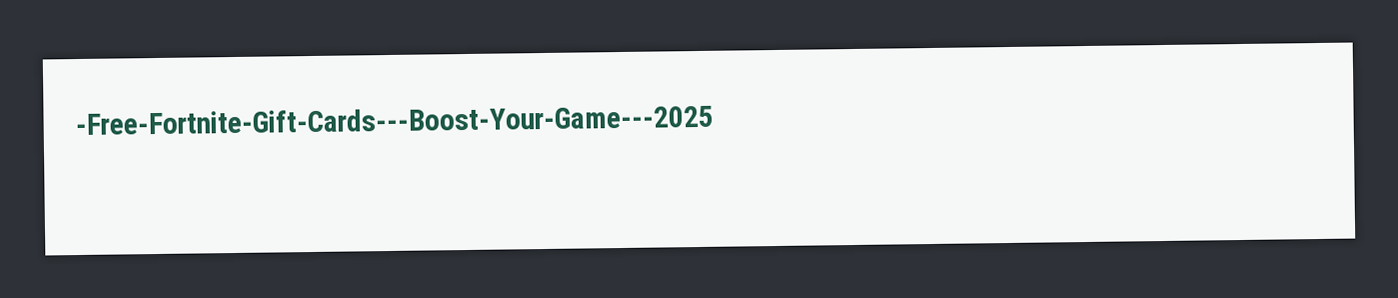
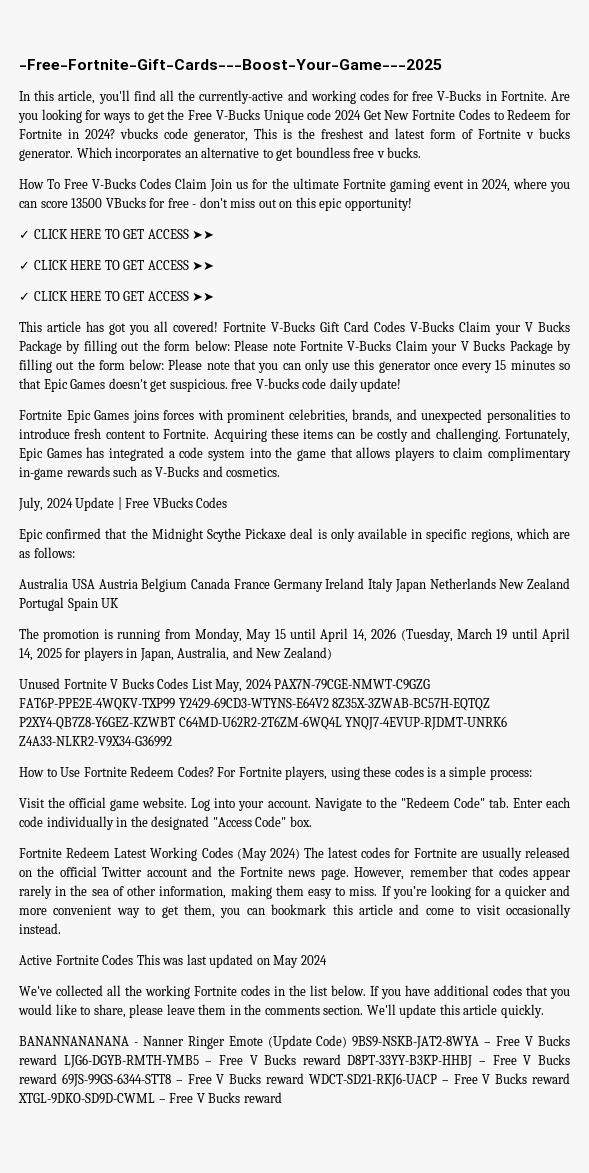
(714, 120) none -> [19,90,570,104] [18,109,571,123] [19,128,570,142] [19,147,422,161] [19,178,570,192] [19,197,412,211] [19,229,215,240] [19,260,215,271] [19,291,215,302] [19,321,570,335] [19,340,571,354] [19,359,570,373] [19,378,402,392] [19,409,570,423] [19,428,571,442] [19,447,572,461] [19,466,281,480] [18,497,228,511] [19,528,570,542] [19,547,75,558] [19,578,570,592] [19,597,120,611] [19,628,570,642] [19,647,332,661] [19,678,431,692] [19,697,491,711] [19,716,508,730] [19,735,172,747] [19,766,532,780] [19,797,570,811] [19,816,312,830] [19,847,571,861] [19,866,572,880] [19,885,570,899] [19,904,571,918] [19,923,61,934] [19,954,327,968] [19,985,570,999] [18,1004,544,1018] [19,1035,571,1049] [19,1054,570,1068] [19,1073,570,1087] [18,1092,282,1104] // In this article, you'll find all the currently-active and working codes for free V-Bucks in Fortnite. Are you looking for ways to get the Free V-Bucks Unique code 2024 Get New Fortnite Codes to Redeem for Fortnite in 2024? vbucks code generator, This is the freshest and latest form of Fortnite v bucks generator. Which incorporates an alternative to get boundless free v bucks. // How To Free V-Bucks Codes Claim Join us for the ultimate Fortnite gaming event in 2024, where you can score 13500 VBucks for free - don't miss out on this epic opportunity! // ✓ CLICK HERE TO GET ACCESS ➤➤ // ✓ CLICK HERE TO GET ACCESS ➤➤ // ✓ CLICK HERE TO GET ACCESS ➤➤ // This article has got you all covered! Fortnite V-Bucks Gift Card Codes V-Bucks Claim your V Bucks Package by filling out the form below: Please note Fortnite V-Bucks Claim your V Bucks Package by filling out the form below: Please note that you can only use this generator once every 15 minutes so that Epic Games doesn't get suspicious. free V-bucks code daily update! // Fortnite Epic Games joins forces with prominent celebrities, brands, and unexpected personalities to introduce fresh content to Fortnite. Acquiring these items can be costly and challenging. Fortunately, Epic Games has integrated a code system into the game that allows players to claim complimentary in-game rewards such as V-Bucks and cosmetics. // July, 2024 Update | Free VBucks Codes // Epic confirmed that the Midnight Scythe Pickaxe deal is only available in specific regions, which are as follows: // Australia USA Austria Belgium Canada France Germany Ireland Italy Japan Netherlands New Zealand Portugal Spain UK // The promotion is running from Monday, May 15 until April 14, 2026 (Tuesday, March 19 until April 14, 2025 for players in Japan, Australia, and New Zealand) // Unused Fortnite V Bucks Codes List May, 2024 PAX7N-79CGE-NMWT-C9GZG FAT6P-PPE2E-4WQKV-TXP99 Y2429-69CD3-WTYNS-E64V2 8Z35X-3ZWAB-BC57H-EQTQZ P2XY4-QB7Z8-Y6GEZ-KZWBT C64MD-U62R2-2T6ZM-6WQ4L YNQJ7-4EVUP-RJDMT-UNRK6 Z4A33-NLKR2-V9X34-G36992 // How to Use Fortnite Redeem Codes? For Fortnite players, using these codes is a simple process: // Visit the official game website. Log into your account. Navigate to the "Redeem Code" tab. Enter each code individually in the designated "Access Code" box. // Fortnite Redeem Latest Working Codes (May 2024) The latest codes for Fortnite are usually released on the official Twitter account and the Fortnite news page. However, remember that codes appear rarely in the sea of other information, making them easy to miss. If you’re looking for a quicker and more convenient way to get them, you can bookmark this article and come to visit occasionally instead. // Active Fortnite Codes This was last updated on May 2024 // We've collected all the working Fortnite codes in the list below. If you have additional codes that you would like to share, please leave them in the comments section. We'll update this article quickly. // BANANNANANANA - Nanner Ringer Emote (Update Code) 9BS9-NSKB-JAT2-8WYA – Free V Bucks reward LJG6-DGYB-RMTH-YMB5 – Free V Bucks reward D8PT-33YY-B3KP-HHBJ – Free V Bucks reward 69JS-99GS-6344-STT8 – Free V Bucks reward WDCT-SD21-RKJ6-UACP – Free V Bucks reward XTGL-9DKO-SD9D-CWML – Free V Bucks reward

